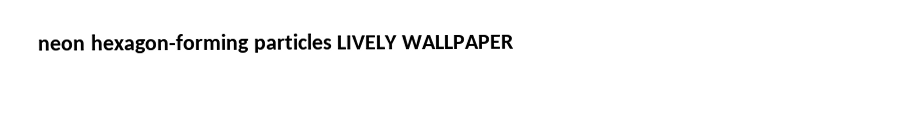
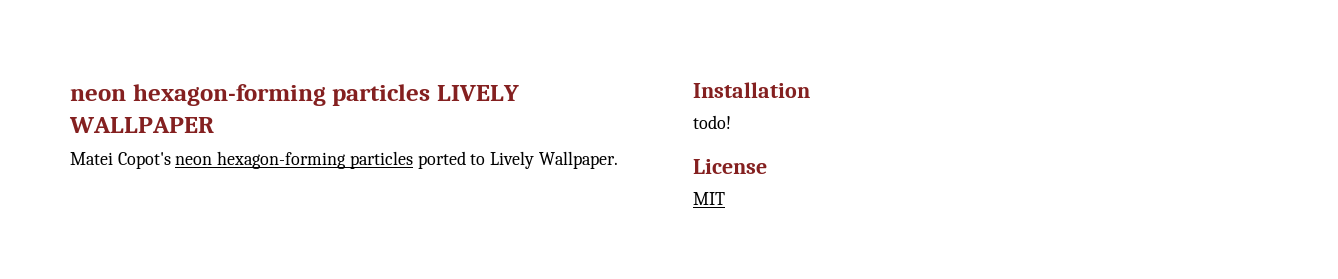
(515, 42) none -> [70,151,618,169] [693,82,810,98] [693,115,731,129] [693,159,767,174] [693,192,725,205] // Matei Copot's neon hexagon-forming particles ported to Lively Wallpaper. // Installation // todo! // License // MIT

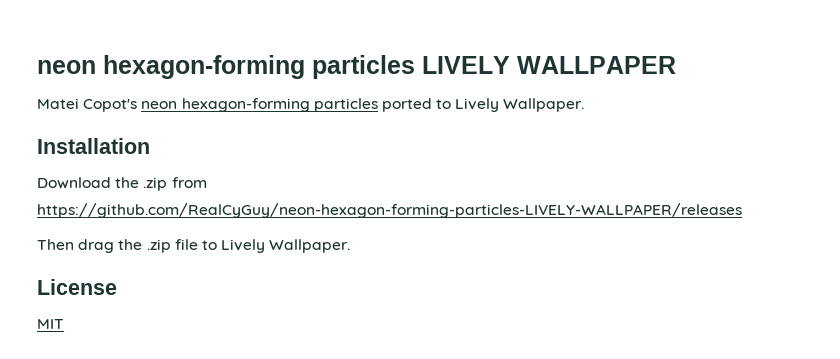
[693,115,731,129] todo! -> [37,177,207,191] [37,203,742,218] [37,239,351,253] Download the .zip from https://github.com/RealCyGuy/neon-hexagon-forming-particles-LIVELY-WALLPAPER/releases // Then drag the .zip file to Lively Wallpaper.

